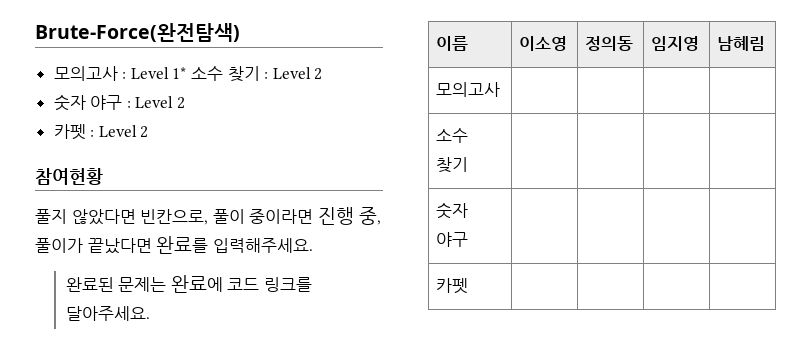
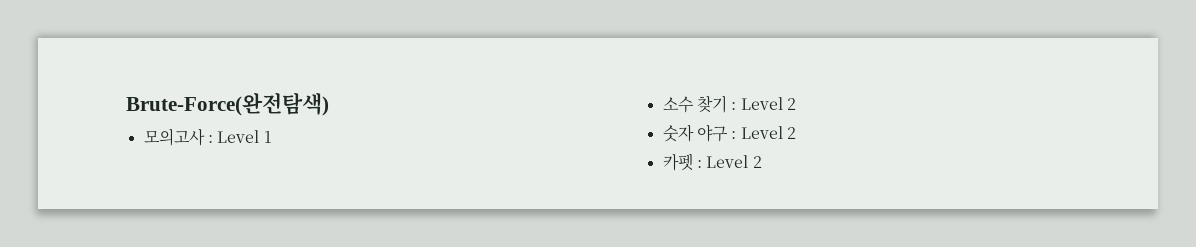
[172,67,187,79] 1* -> [263,131,272,143] 1 //
[35,168,103,185] [35,207,382,225] [35,236,313,254] [65,275,312,293] [65,306,150,321] [436,36,469,51] [519,36,568,51] [585,36,634,51] [651,36,700,51] [717,36,766,51] [436,82,501,97] [436,128,469,143] [436,157,469,173] [436,202,469,219] [436,232,469,247] [436,278,469,294] // 참여현황 // 풀지 않았다면 빈칸으로, 풀이 중이라면 진행 중, 풀이가 끝났다면 완료를 입력해주세요. // 완료된 문제는 완료에 코드 링크를 달아주세요. // 이름 | 이소영 | 정의동 | 임지영 | 남혜림 // 모의고사 | | | | // 소수 찾기 | | | | // 숫자 야구 | | | | // 카펫 | | | | -> (762, 162) none

